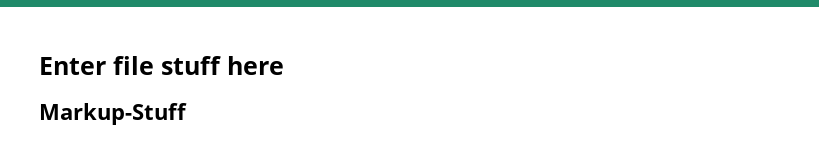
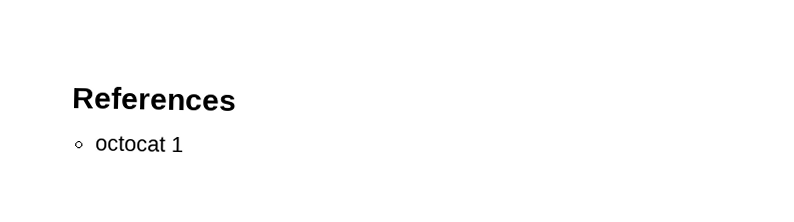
[39,56,284,75] [39,103,187,125] Enter file stuff here // Markup-Stuff -> [71,86,237,112] [94,135,184,153] References // octocat 1

